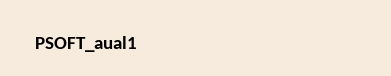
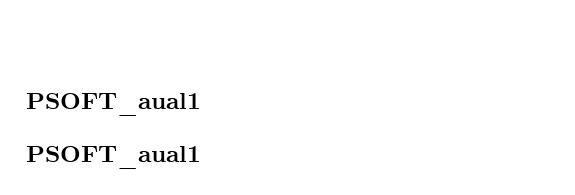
[35,36,137,52] PSOFT_aual1 -> [26,93,201,116] [26,146,201,169] PSOFT_aual1 // PSOFT_aual1

